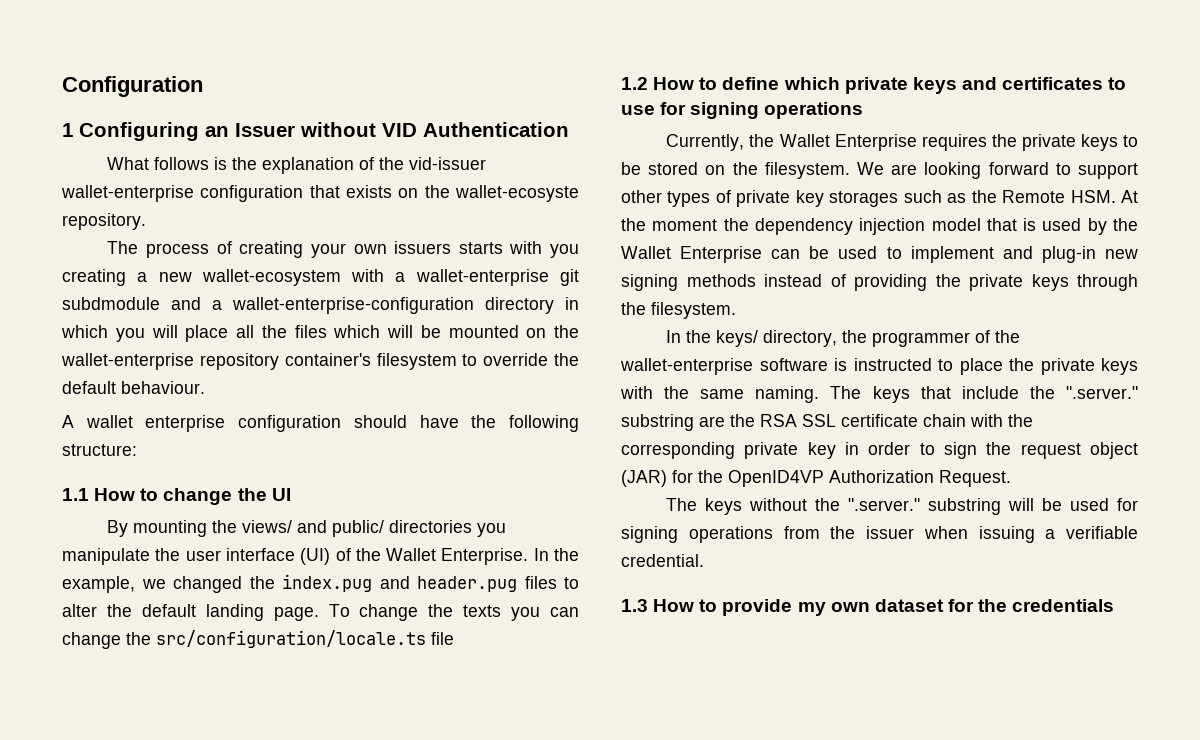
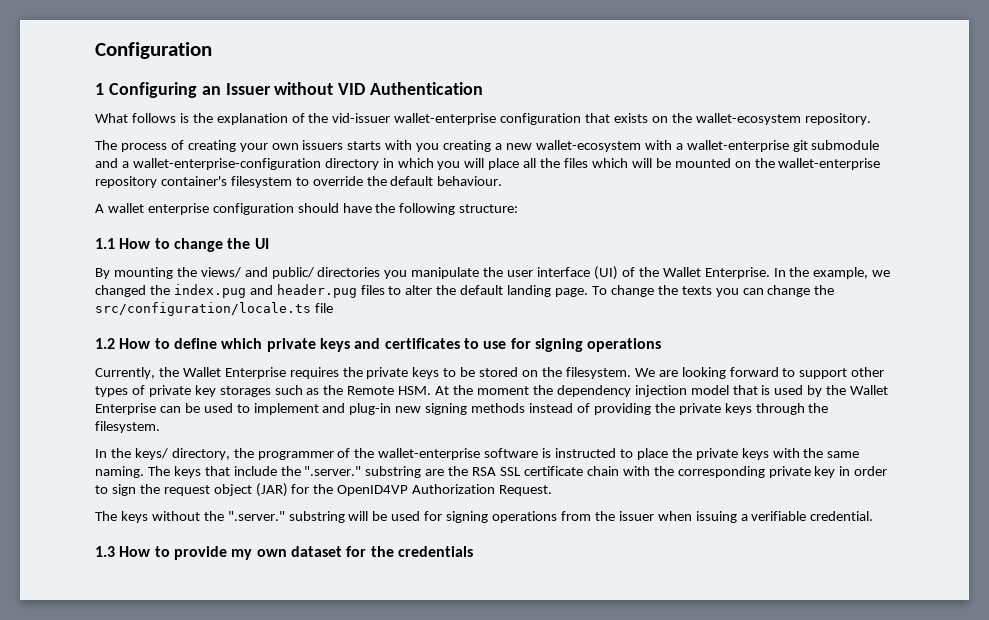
[454,185,579,202] wallet-ecosyste -> [695,113,801,125] wallet-ecosystem
[62,297,160,310] subdmodule -> [811,140,880,150] submodule

